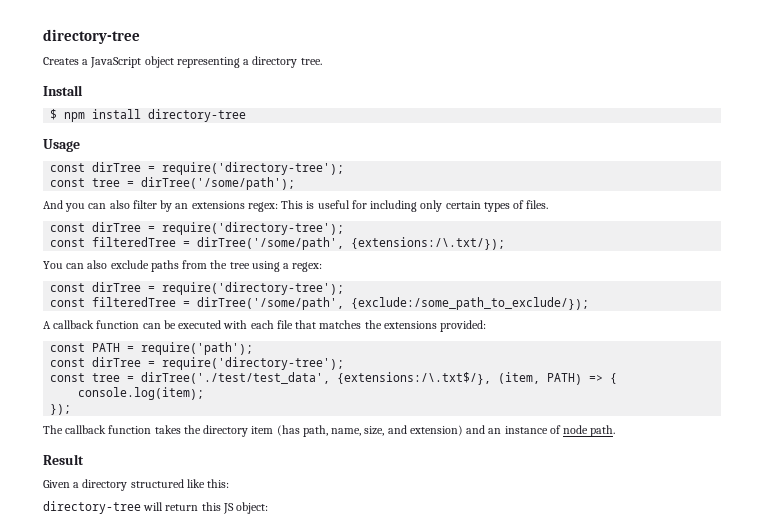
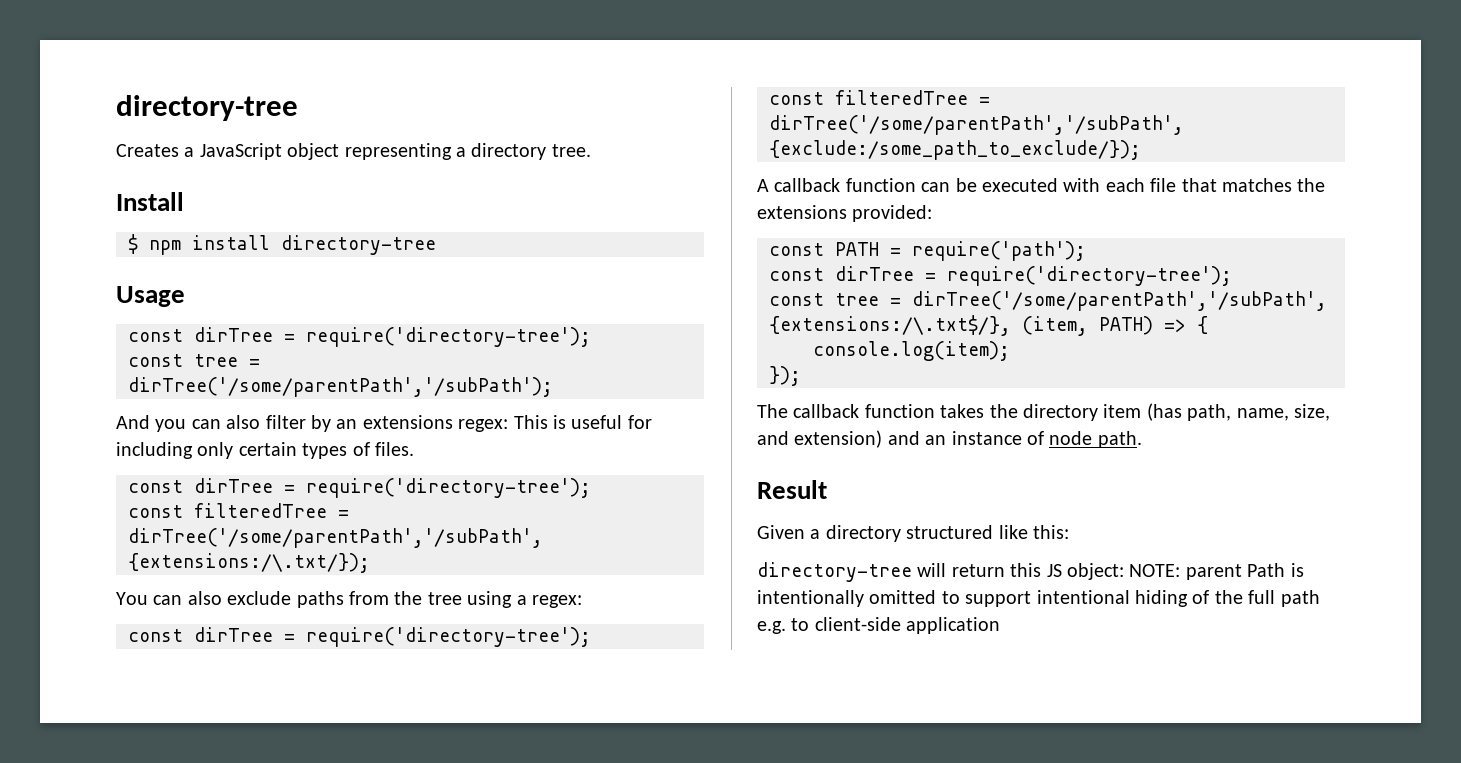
[141,177,296,190] dirTree('/some/path'); -> [128,377,553,397] dirTree('/some/parentPath','/subPath');
[197,237,345,250] dirTree('/some/path', -> [128,528,543,548] dirTree('/some/parentPath','/subPath',
[197,297,345,310] dirTree('/some/path', -> [769,115,1184,135] dirTree('/some/parentPath','/subPath',
[141,372,331,384] dirTree('./test/test_data', -> [912,291,1327,311] dirTree('/some/parentPath','/subPath',
(269, 508) none -> [1129,563,1304,580] [757,590,1320,607] [757,617,1001,634] NOTE: parent Path is intentionally omitted to support intentional hiding of the full path e.g. to client-side application

